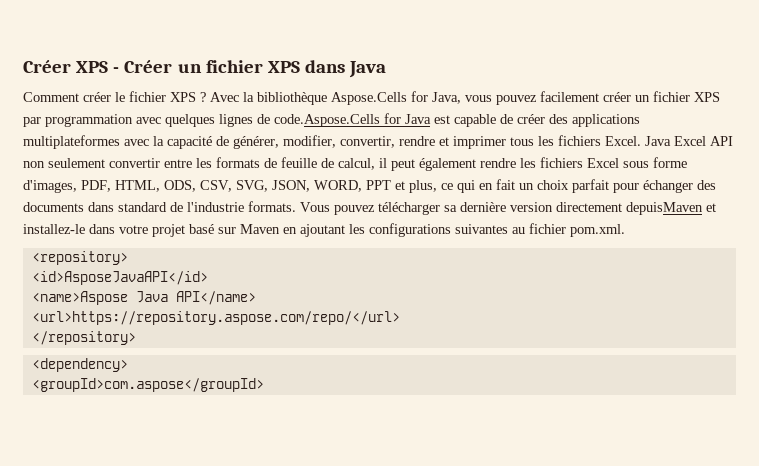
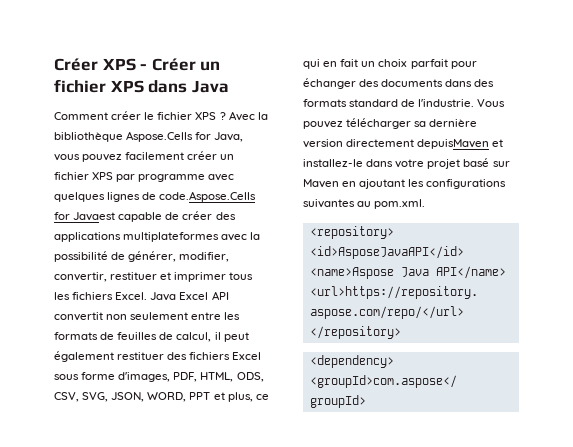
[45,114,133,127] programmation -> [138,174,206,182] programme
[405,114,450,124] Java est -> [73,212,116,221] Javaest
[167,136,212,149] capacité -> [54,251,108,262] possibilité
[399,136,435,146] rendre -> [110,272,158,280] restituer
(733, 141) none -> [54,312,103,321] convertit
[109,158,160,168] convertir -> (189, 316) none
[281,157,317,168] feuille -> [117,332,158,340] feuilles
[480,158,536,168] rendre les -> [117,352,188,360] restituer des
[118,201,296,212] standard de l'industrie formats. -> [474,79,495,87] [303,99,475,107] des formats standard de l'industrie.
[529,223,566,234] fichier -> (372, 204) none

